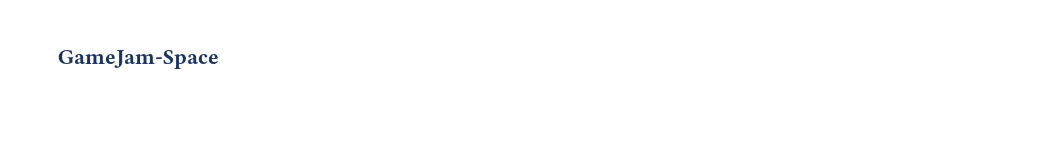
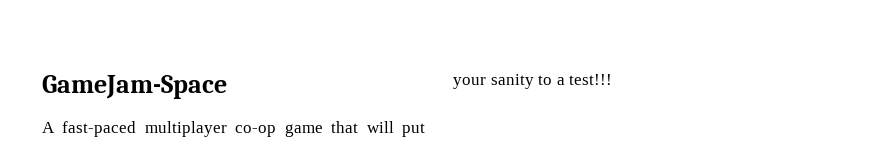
(219, 59) none -> [42,121,425,137] [453,74,613,89] // A fast-paced multiplayer co-op game that will put your sanity to a test!!!

